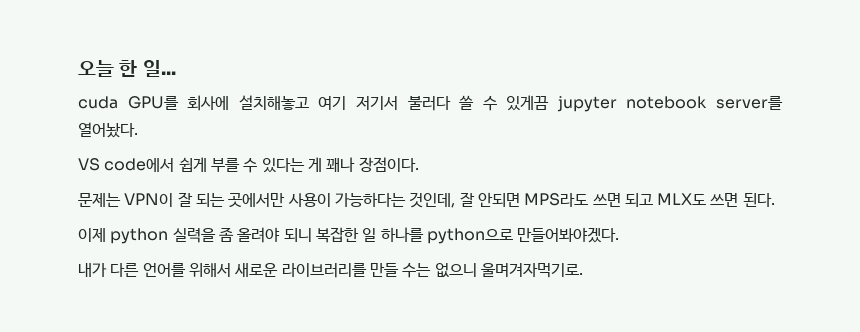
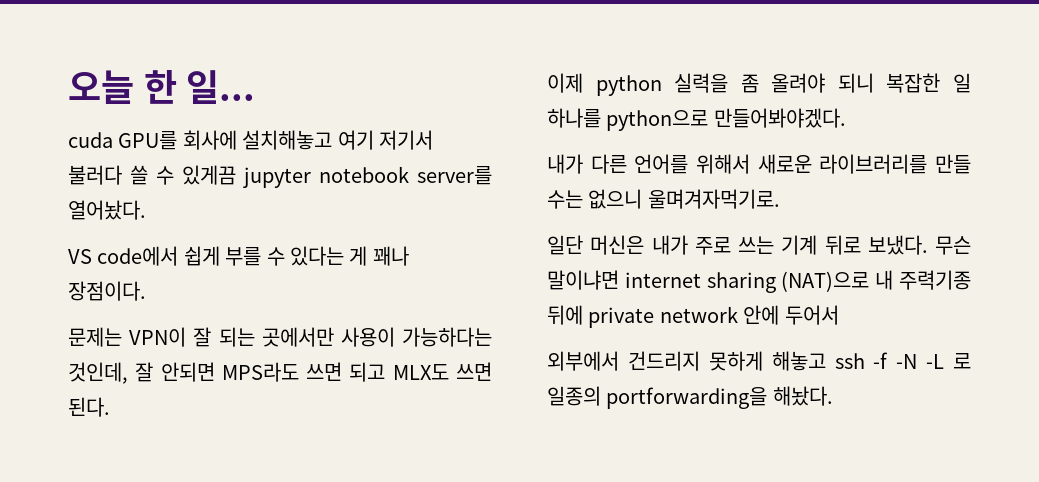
(583, 270) none -> [547,235,971,255] [547,270,971,293] [547,305,839,328] [547,351,971,371] [547,386,833,409] // 일단 머신은 내가 주로 쓰는 기계 뒤로 보냈다. 무슨 말이냐면 internet sharing (NAT)으로 내 주력기종 뒤에 private network 안에 두어서 // 외부에서 건드리지 못하게 해놓고 ssh -f -N -L 로 일종의 portforwarding을 해놨다.

